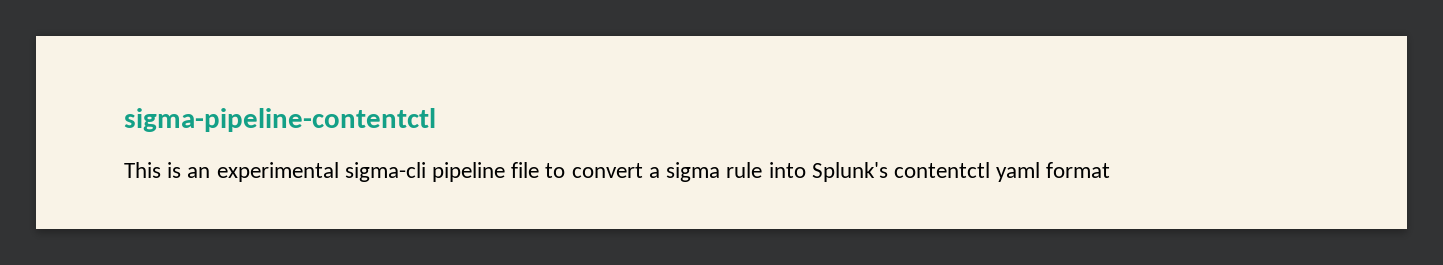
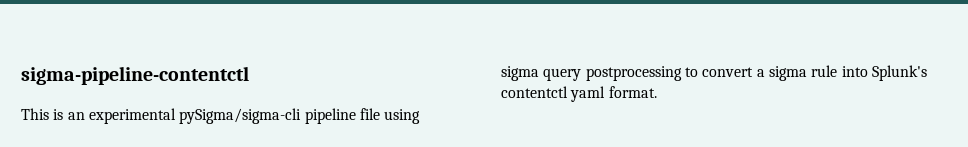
[344,162,426,182] sigma-cli -> [179,108,302,124] pySigma/sigma-cli
(540, 170) none -> [384,109,421,124] [501,66,682,81] using sigma query postprocessing
[1046,162,1111,178] format -> [608,86,657,98] format.

